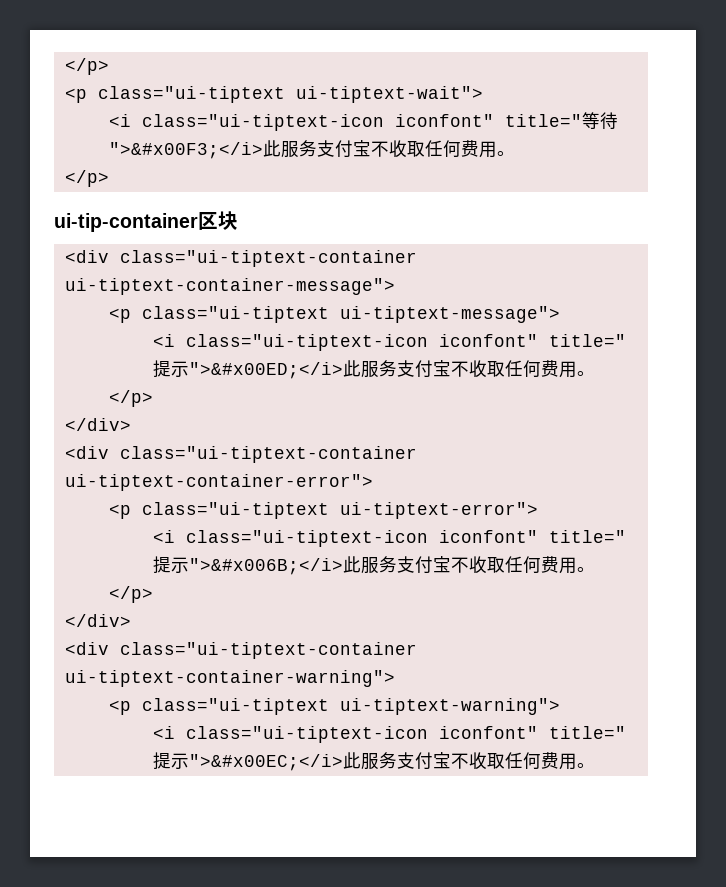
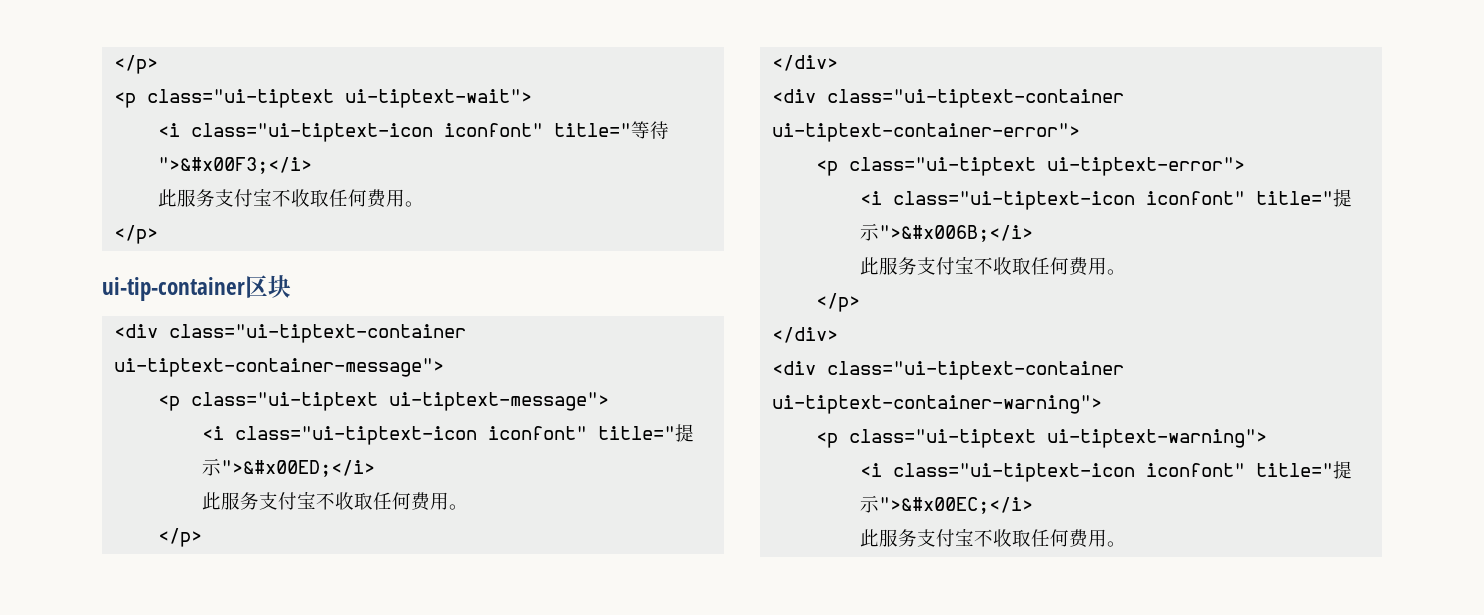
(263, 150) none -> (312, 165) //
(343, 370) none -> (375, 468) //
(343, 566) none -> (1033, 233) //
(343, 762) none -> (1033, 505) //

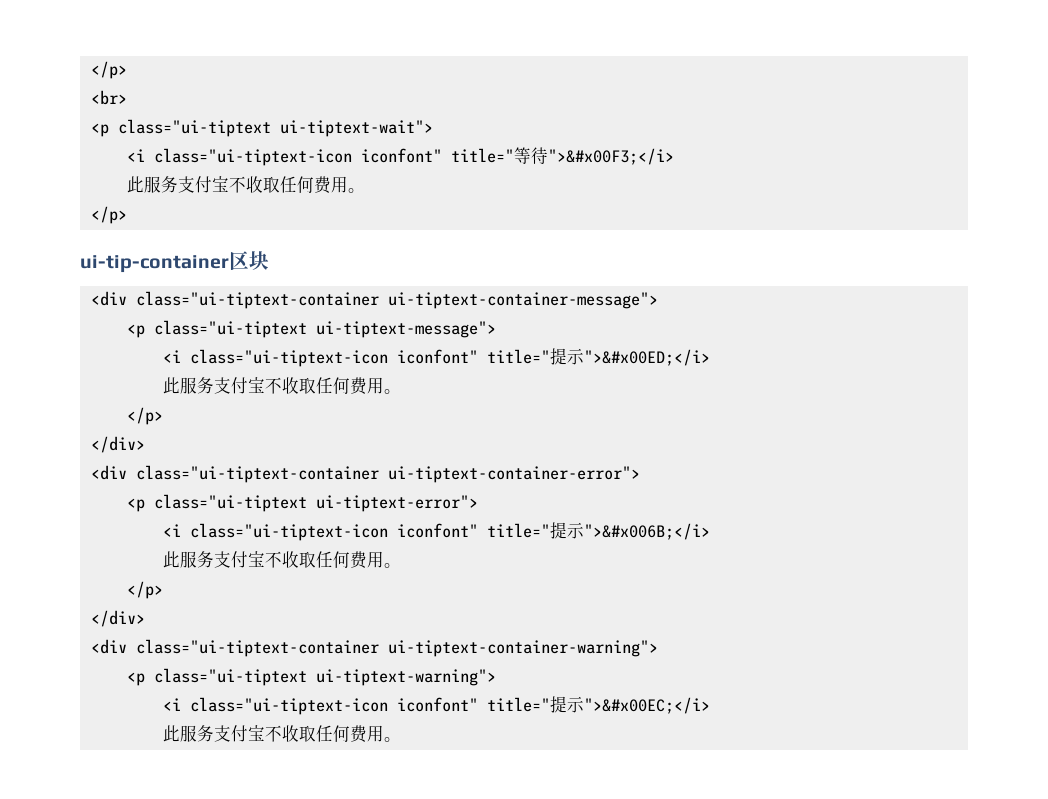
[114,55,158,74] </p> -> [90,61,127,79] [90,90,127,105] </p> // <br>

